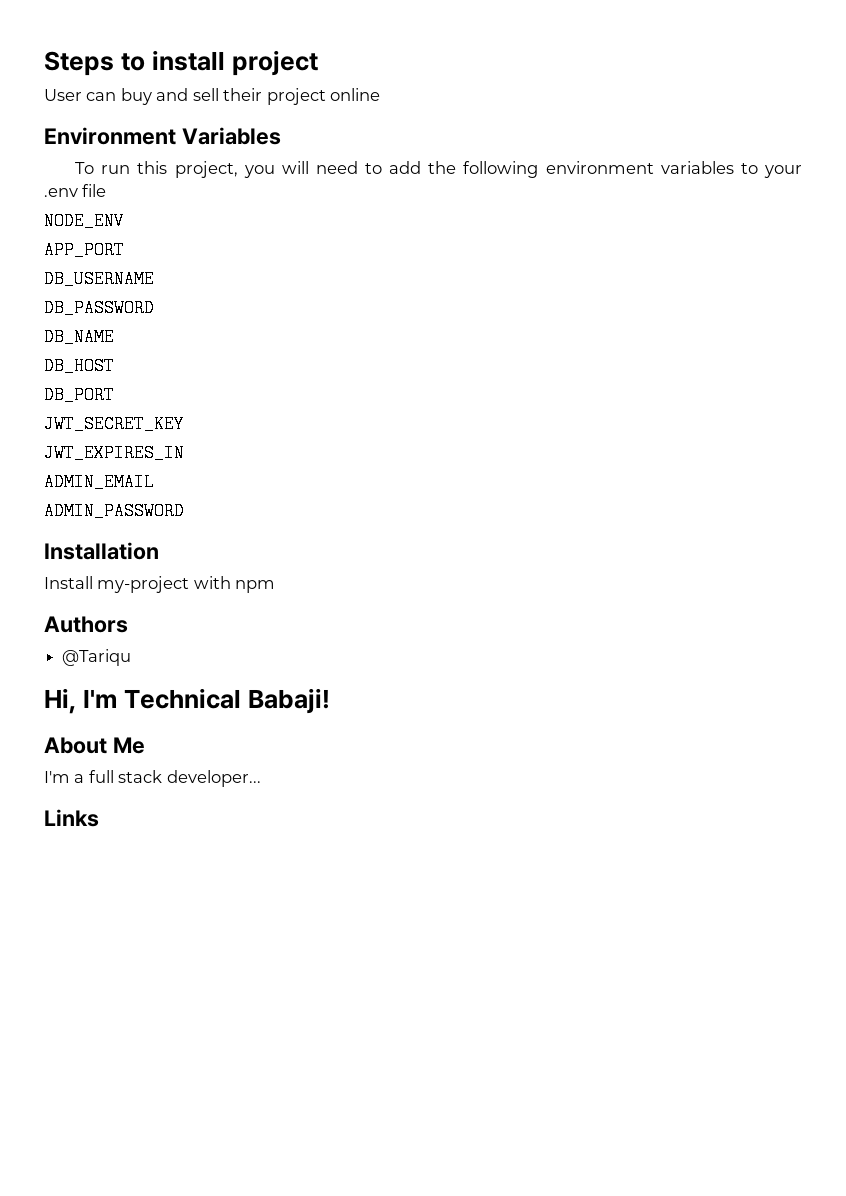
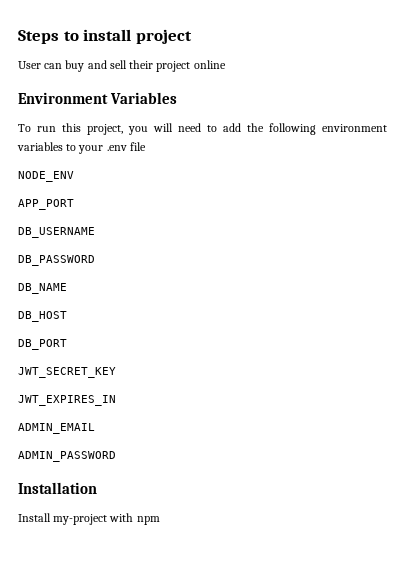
[44,616,128,633] [62,649,132,666] [44,688,330,714] [44,737,145,754] [44,770,261,787] [44,809,99,827] // Authors // @Tariqu // Hi, I'm Technical Babaji! // About Me // I'm a full stack developer... // Links -> (160, 520) none

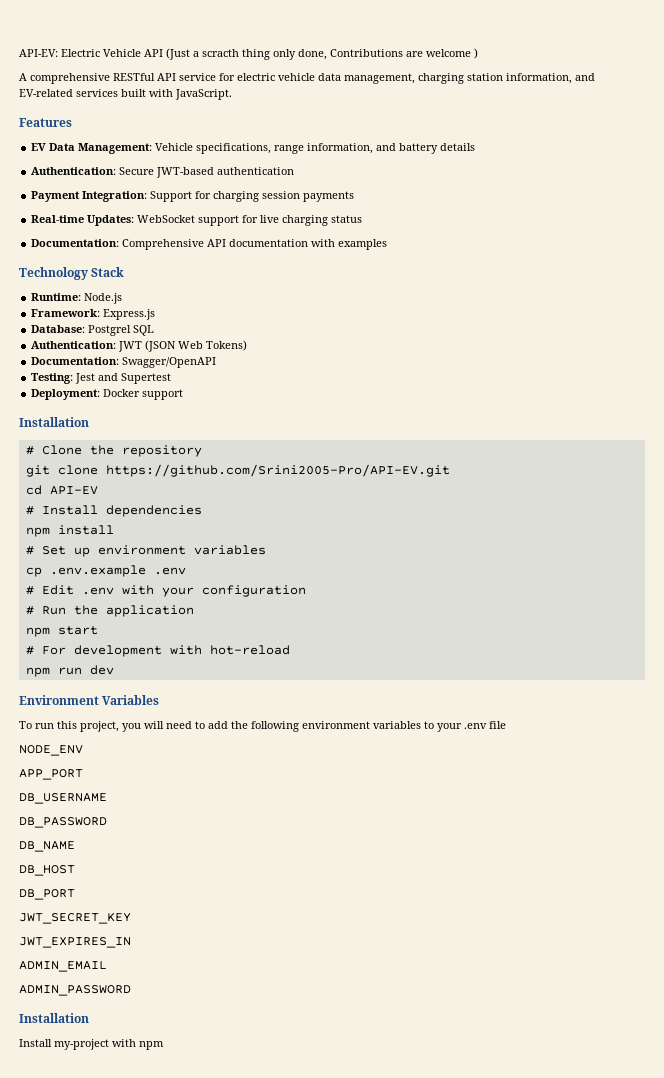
[18,29,192,44] [18,60,226,72] Steps to install project // User can buy and sell their project online -> [19,48,478,60] [19,73,595,84] [19,89,232,100] [19,118,72,127] [31,143,476,154] [31,167,295,178] [31,191,355,202] [31,215,363,226] [31,239,388,250] [19,267,125,280] [31,293,123,304] [31,309,156,320] [31,325,155,336] [31,340,248,352] [31,357,217,368] [31,373,172,384] [31,389,184,400] [19,417,89,427] [25,445,202,457] [25,464,450,477] [25,485,98,495] [25,505,202,517] [25,525,114,537] [25,545,266,557] [25,565,186,577] [25,585,306,597] [25,605,194,617] [25,626,98,637] [25,645,290,657] [25,665,114,677] API-EV: Electric Vehicle API (Just a scracth thing only done, Contributions are welcome ) // A comprehensive RESTful API service for electric vehicle data management, charging station information, and EV-related services built with JavaScript. // Features // EV Data Management: Vehicle specifications, range information, and battery details // Authentication: Secure JWT-based authentication // Payment Integration: Support for charging session payments // Real-time Updates: WebSocket support for live charging status // Documentation: Comprehensive API documentation with examples // Technology Stack // Runtime: Node.js // Framework: Express.js // Database: Postgrel SQL // Authentication: JWT (JSON Web Tokens) // Documentation: Swagger/OpenAPI // Testing: Jest and Supertest // Deployment: Docker support // Installation // # Clone the repository // git clone https://github.com/Srini2005-Pro/API-EV.git // cd API-EV // # Install dependencies // npm install // # Set up environment variables // cp .env.example .env // # Edit .env with your configuration // # Run the application // npm start // # For development with hot-reload // npm run dev

